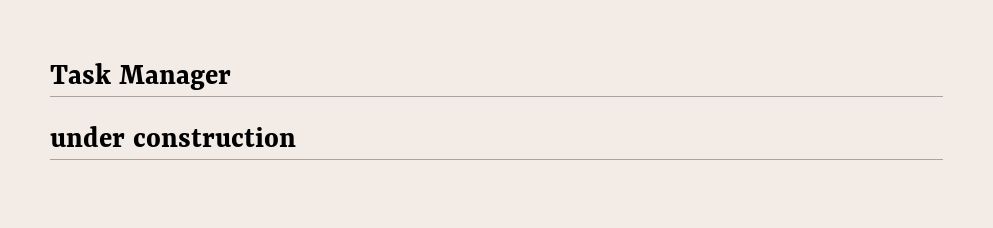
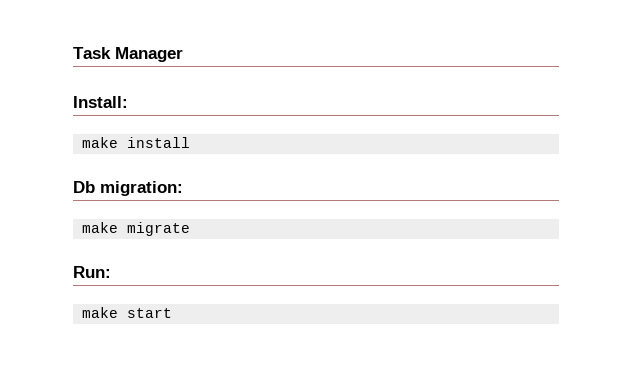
[50,126,297,147] under construction -> [73,96,128,108] [81,137,190,148] [73,181,183,196] [81,222,190,236] [73,266,111,278] [81,307,172,318] Install: // make install // Db migration: // make migrate // Run: // make start

